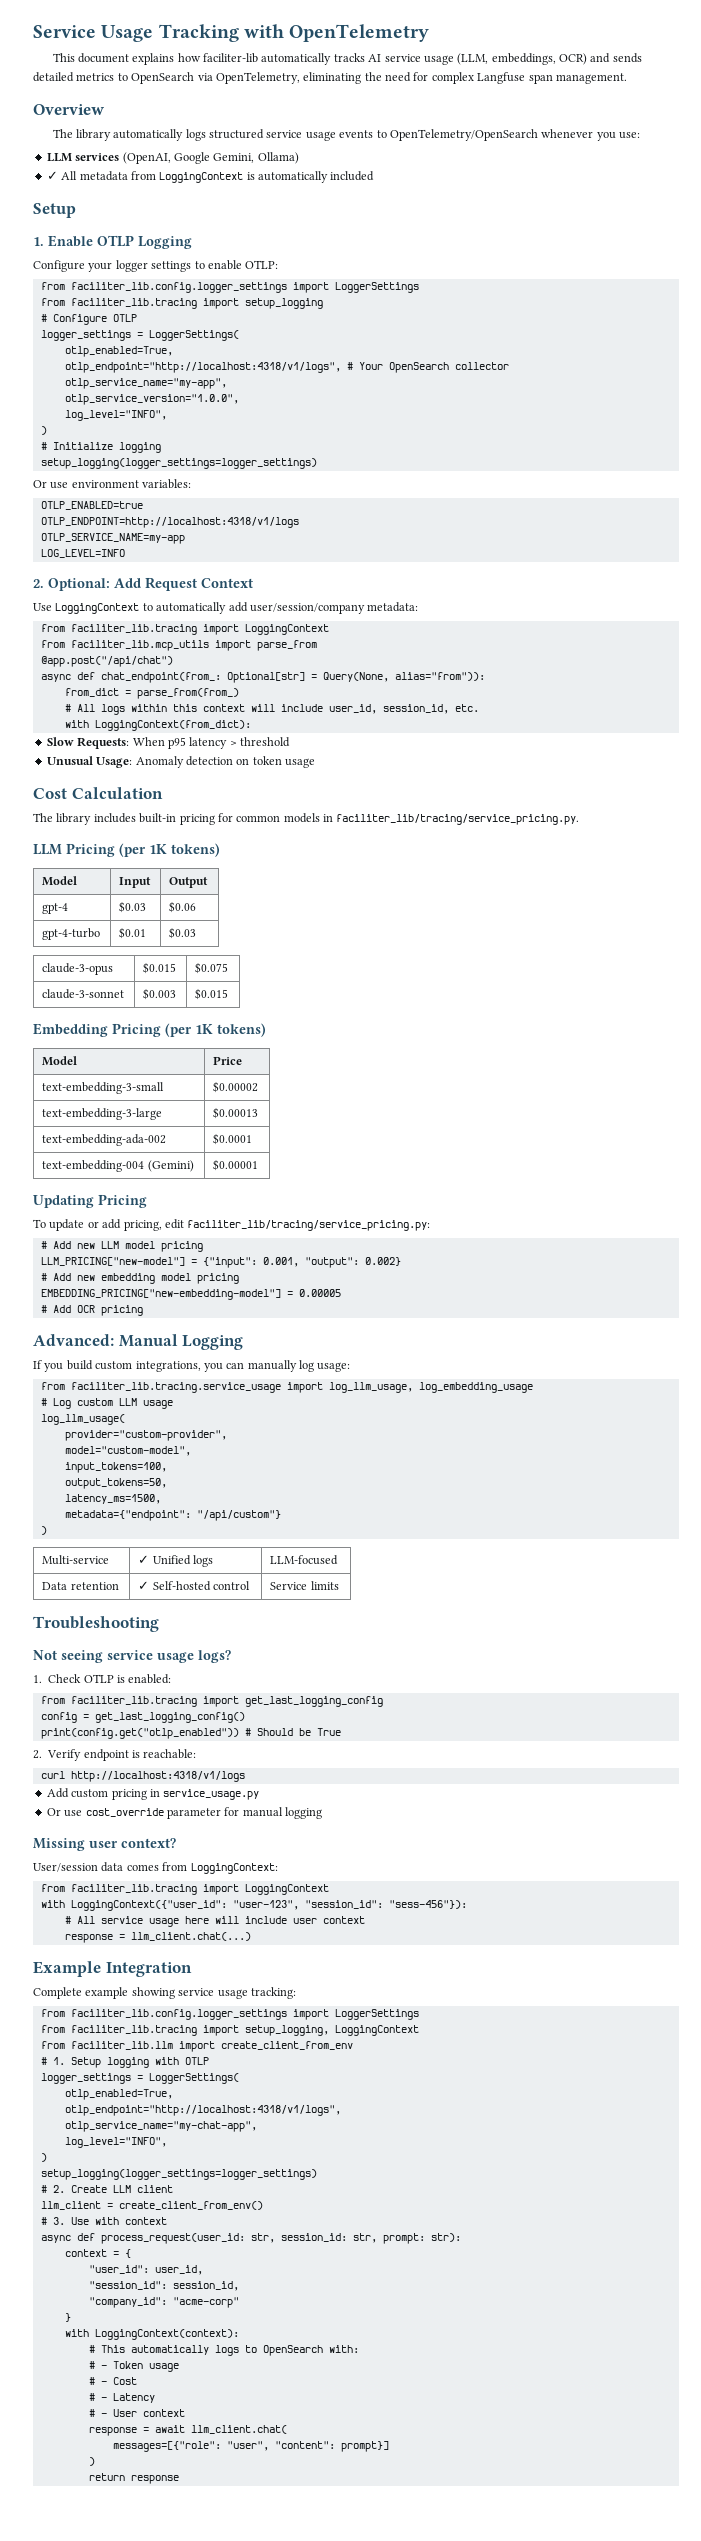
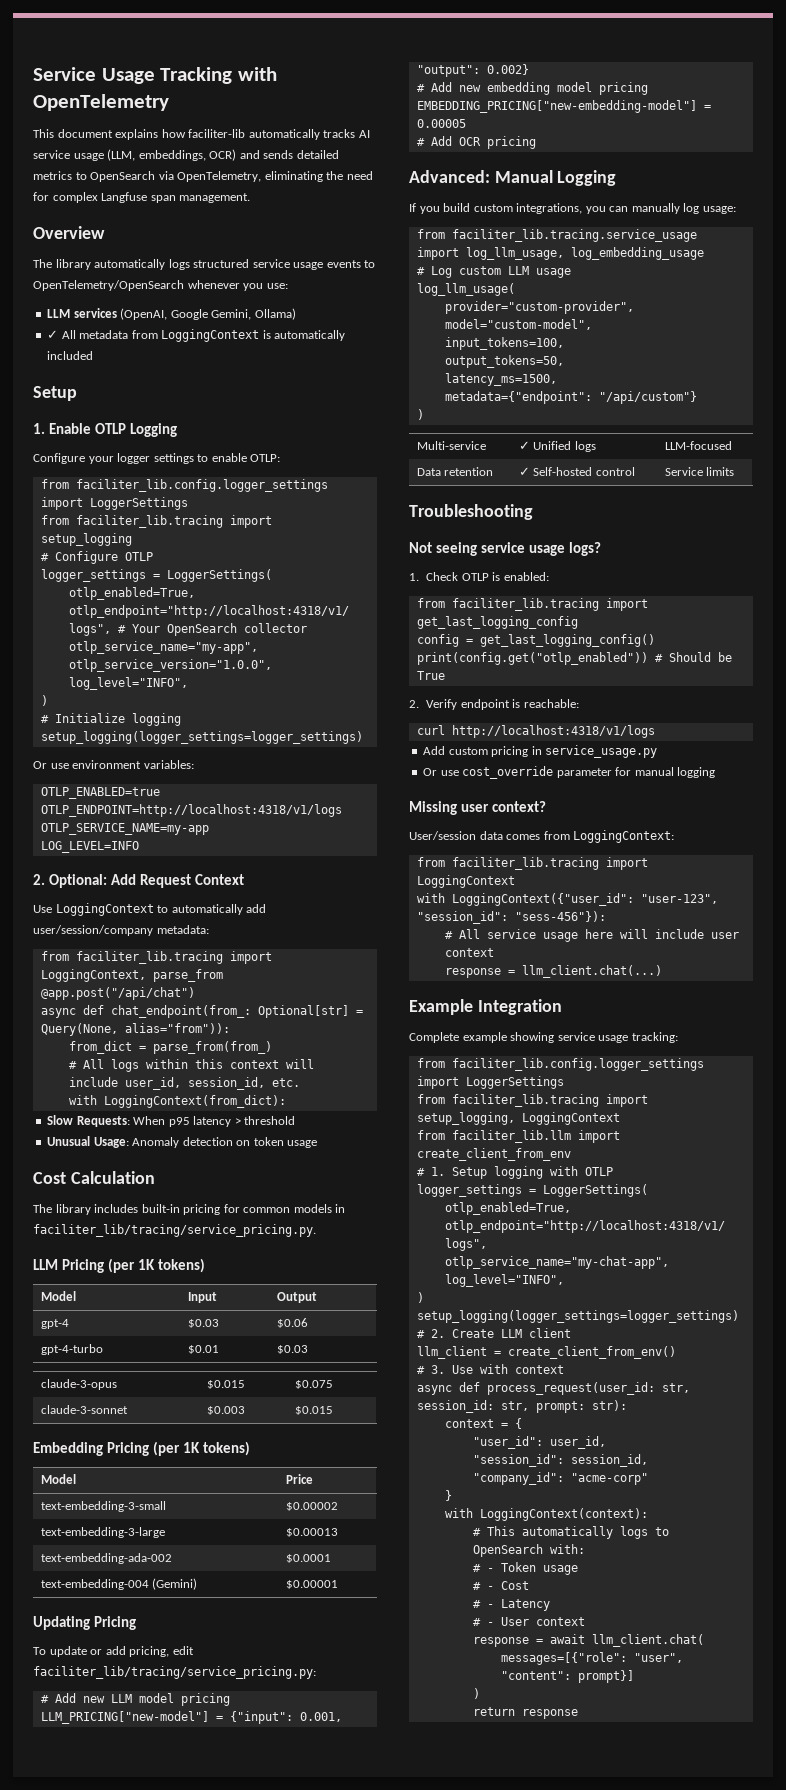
[244,624,329,635] [40,640,251,651] LoggingContext // from faciliter_lib.mcp_utils import -> [40,969,146,982] LoggingContext,

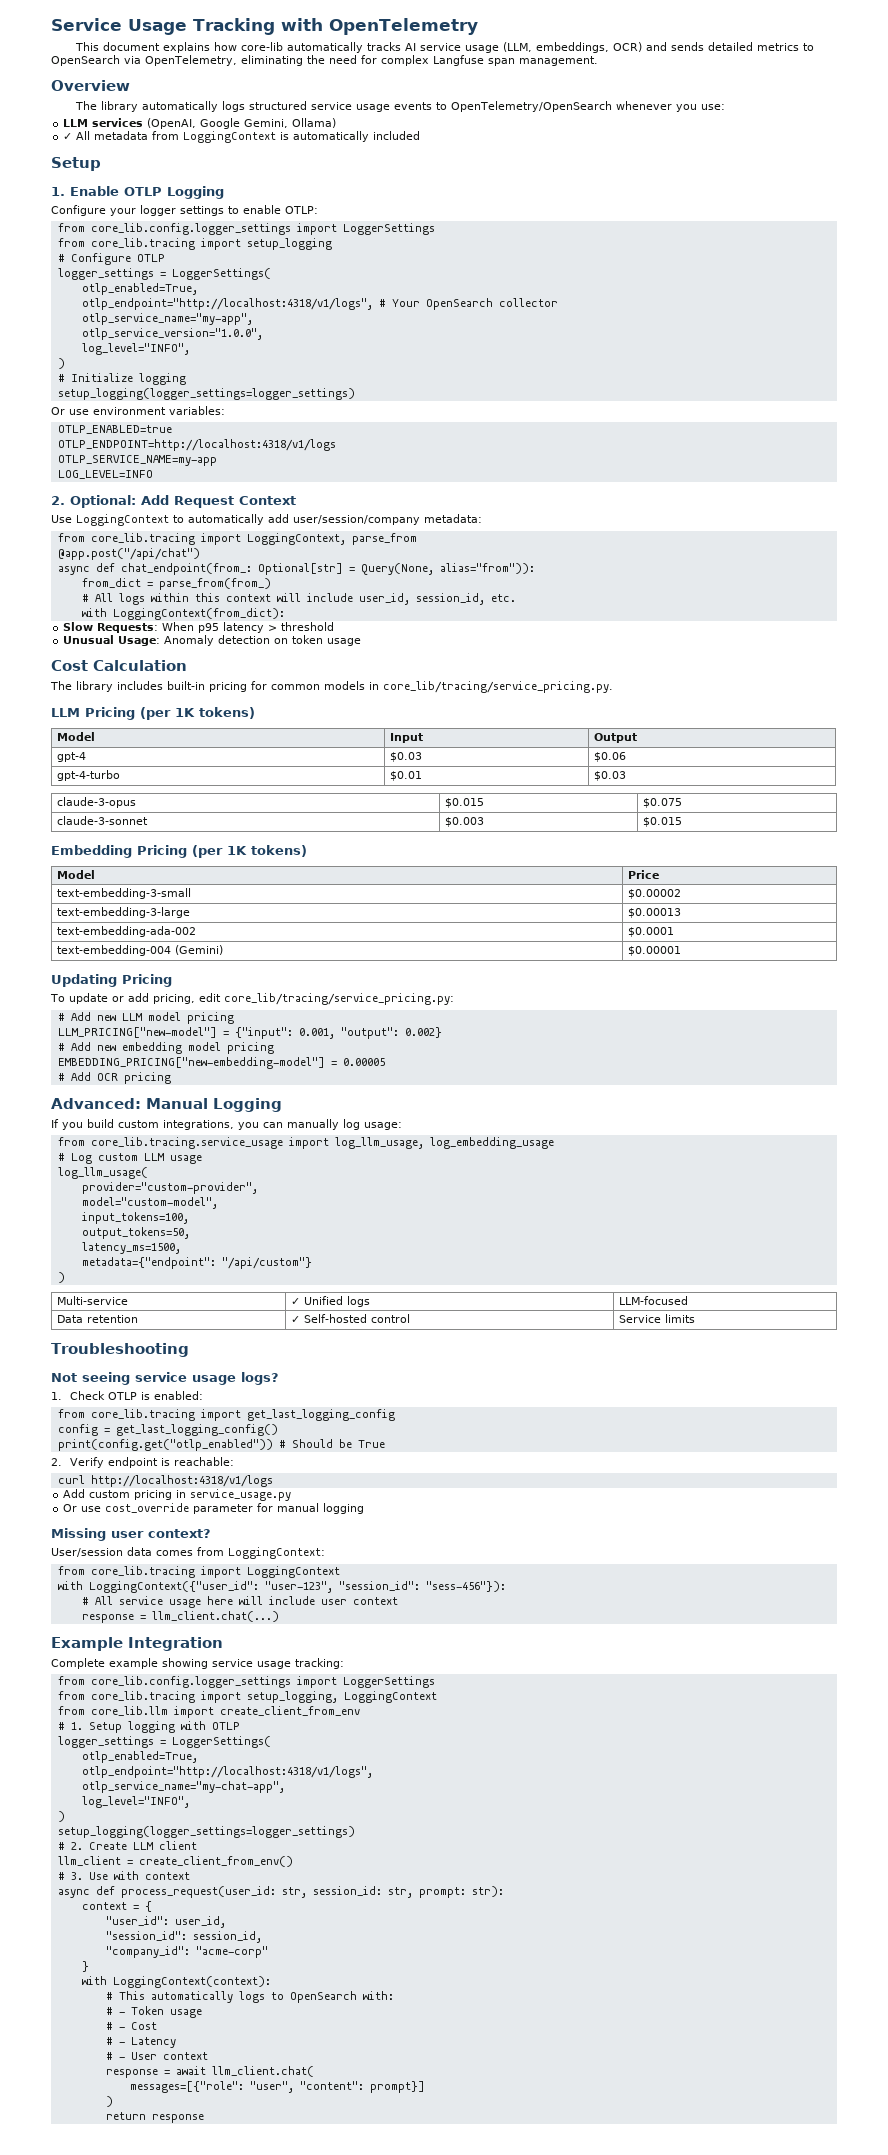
[188,129,246,138] faciliter-lib -> [240,42,283,51] core-lib
[75,479,328,492] [40,497,188,510] [40,515,223,528] faciliter_lib.config.logger_settings import LoggerSettings // from faciliter_lib.tracing -> [90,223,435,235] [57,238,195,250] core_lib.config.logger_settings import LoggerSettings // from core_lib.tracing
[75,951,223,964] faciliter_lib.tracing -> [90,533,195,545] core_lib.tracing
[33,1224,316,1237] faciliter_lib/tracing/service_pricing.py. -> [383,681,613,693] core_lib/tracing/service_pricing.py.
[33,1666,316,1679] faciliter_lib/tracing/service_pricing.py: -> [223,993,454,1005] core_lib/tracing/service_pricing.py:
[451,229,697,242] faciliter_lib.tracing.service_usage -> [90,1137,283,1149] core_lib.tracing.service_usage
[451,598,599,611] faciliter_lib.tracing -> [90,1409,195,1421] core_lib.tracing
[451,857,599,870] faciliter_lib.tracing -> [90,1566,195,1578] core_lib.tracing
[451,1058,704,1071] [416,1076,564,1089] [416,1094,599,1107] faciliter_lib.config.logger_settings import LoggerSettings // from faciliter_lib.tracing -> [90,1676,435,1688] [57,1691,195,1703] core_lib.config.logger_settings import LoggerSettings // from core_lib.tracing
[451,1130,571,1143] faciliter_lib.llm -> [90,1706,168,1716] core_lib.llm

